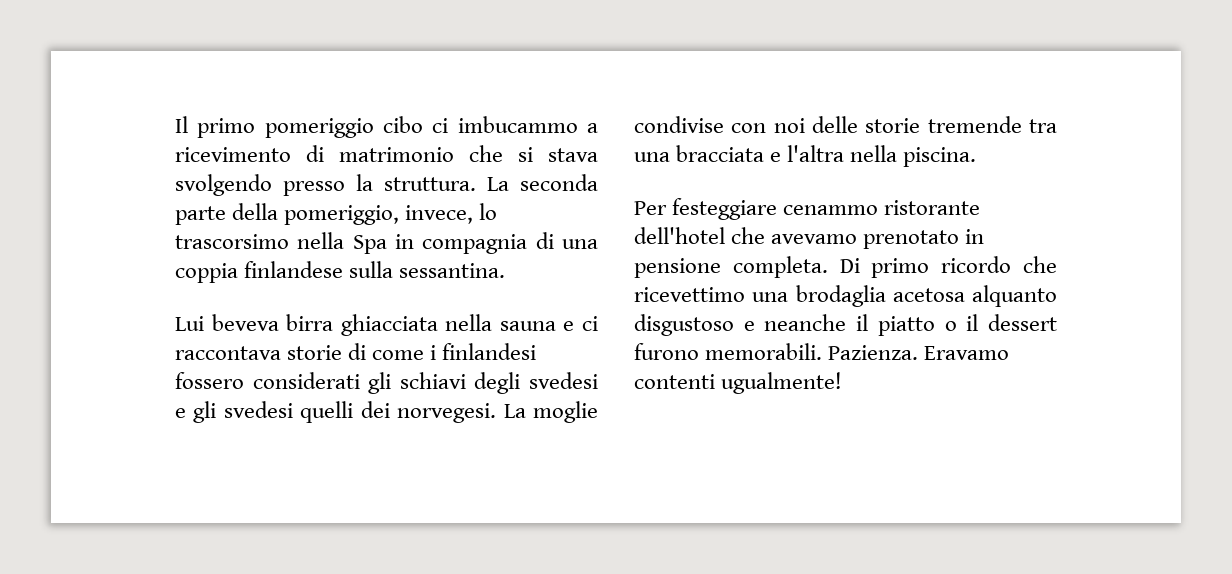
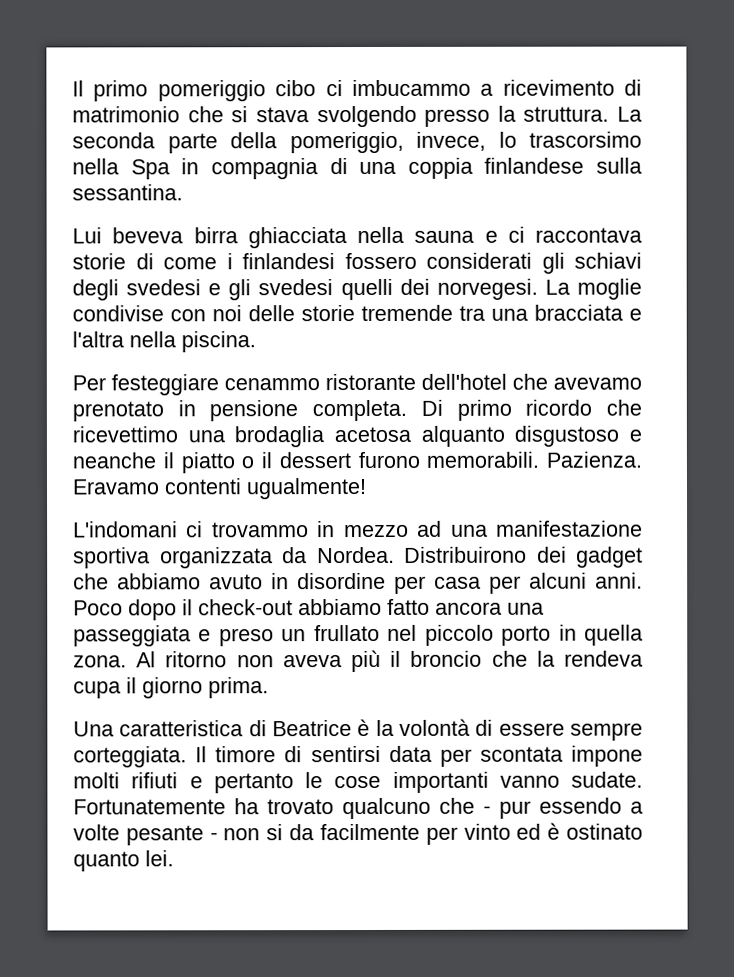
(843, 383) none -> [73,520,643,538] [73,546,643,569] [73,572,643,594] [73,598,544,621] [73,624,644,647] [73,649,643,673] [73,677,269,699] [73,718,643,741] [73,745,643,768] [73,771,643,794] [73,797,643,820] [73,822,643,846] [73,850,174,872] // L'indomani ci trovammo in mezzo ad una manifestazione sportiva organizzata da Nordea. Distribuirono dei gadget che abbiamo avuto in disordine per casa per alcuni anni. Poco dopo il check-out abbiamo fatto ancora una passeggiata e preso un frullato nel piccolo porto in quella zona. Al ritorno non aveva più il broncio che la rendeva cupa il giorno prima. // Una caratteristica di Beatrice è la volontà di essere sempre corteggiata. Il timore di sentirsi data per scontata impone molti rifiuti e pertanto le cose importanti vanno sudate. Fortunatemente ha trovato qualcuno che - pur essendo a volte pesante - non si da facilmente per vinto ed è ostinato quanto lei.

